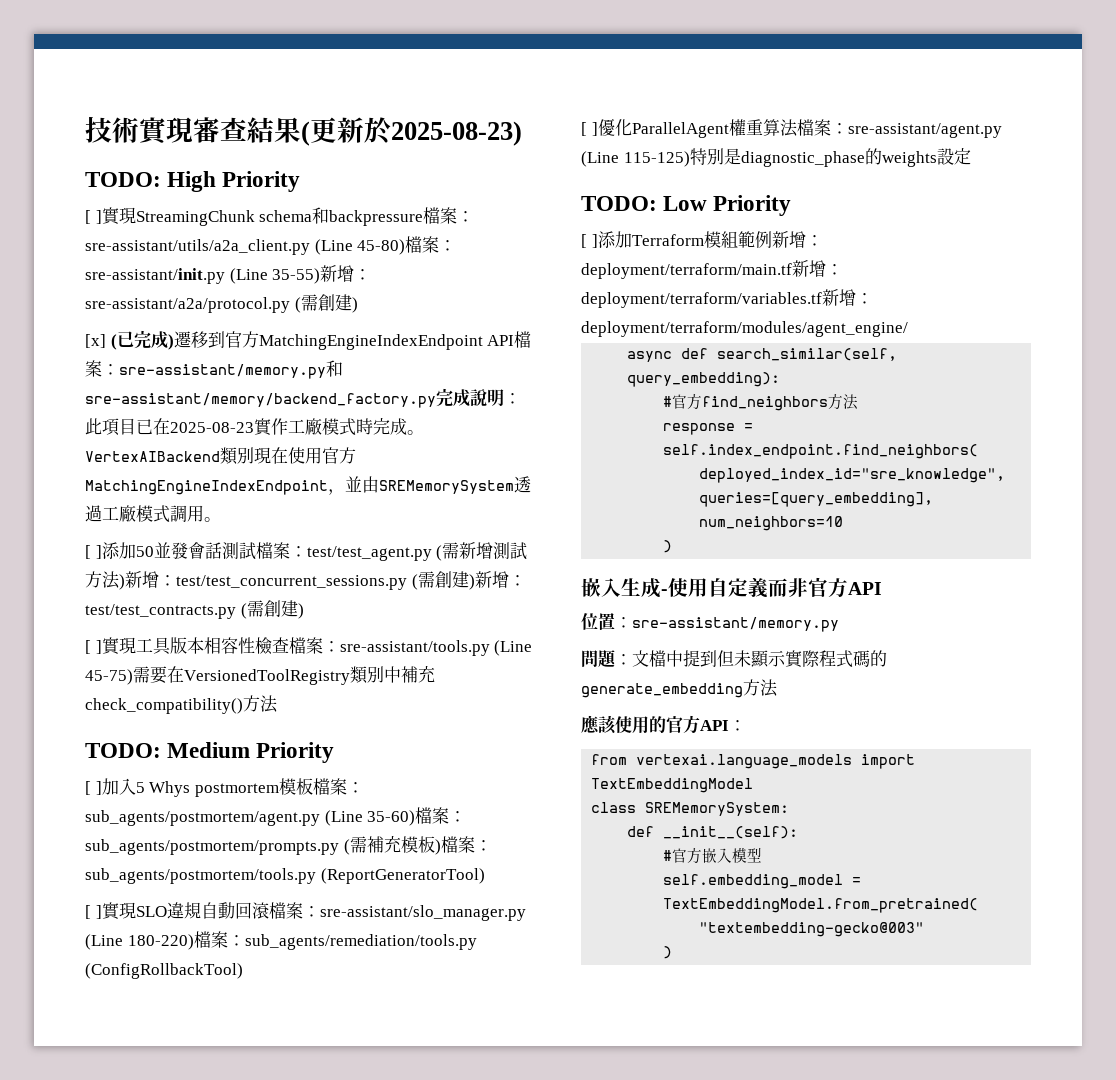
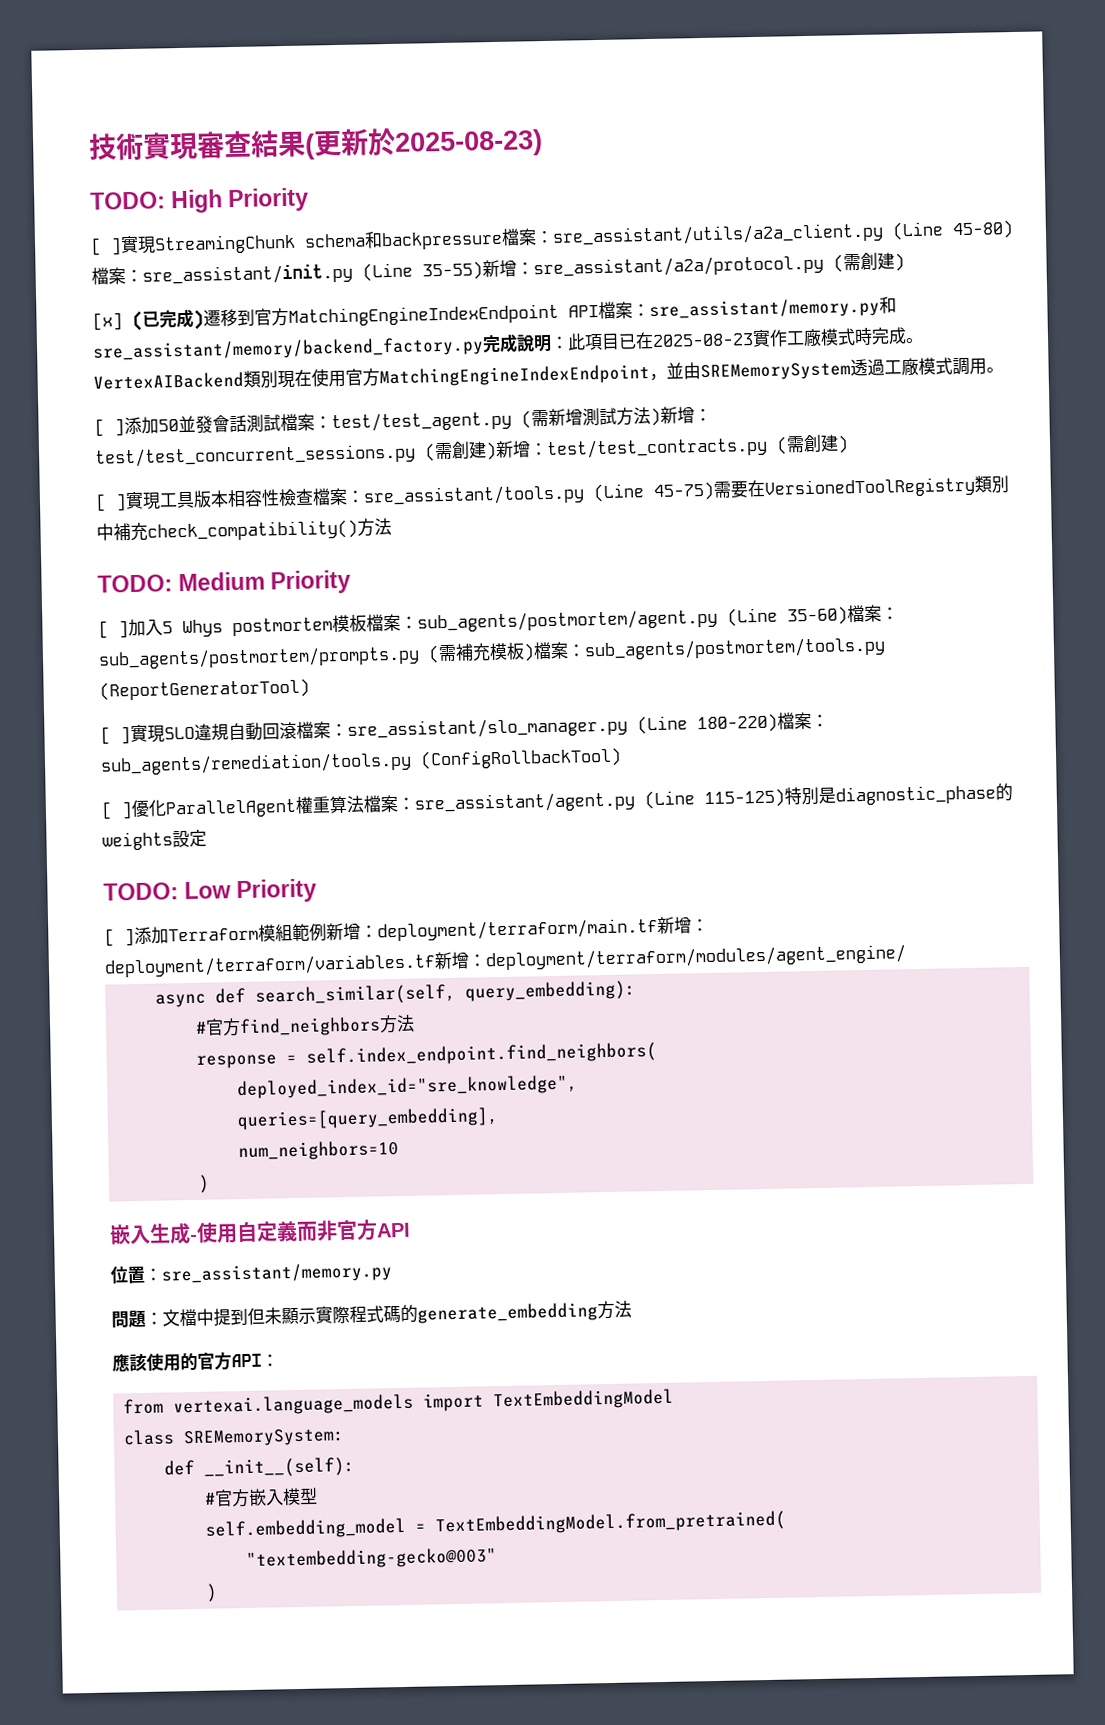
[85,239,310,255] sre-assistant/utils/a2a_client.py -> [552,222,884,247] sre_assistant/utils/a2a_client.py
[85,268,225,284] sre-assistant/init.py -> [142,262,353,286] sre_assistant/init.py
[85,297,290,313] sre-assistant/a2a/protocol.py -> [533,254,824,279] sre_assistant/a2a/protocol.py
[119,360,343,379] [85,393,436,408] sre-assistant/memory.py和sre-assistant/memory/backend_factory.py -> [649,296,897,321] [92,336,484,362] sre_assistant/memory.py和sre_assistant/memory/backend_factory.py
[339,640,490,656] sre-assistant/tools.py -> [363,484,585,507] sre_assistant/tools.py
[319,905,526,921] sre-assistant/slo_manager.py -> [347,716,628,740] sre_assistant/slo_manager.py
[847,123,1002,138] sre-assistant/agent.py -> [414,791,635,814] sre_assistant/agent.py
[632,617,839,632] sre-assistant/memory.py -> [161,1262,392,1285] sre_assistant/memory.py

